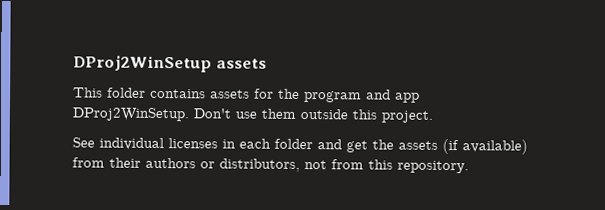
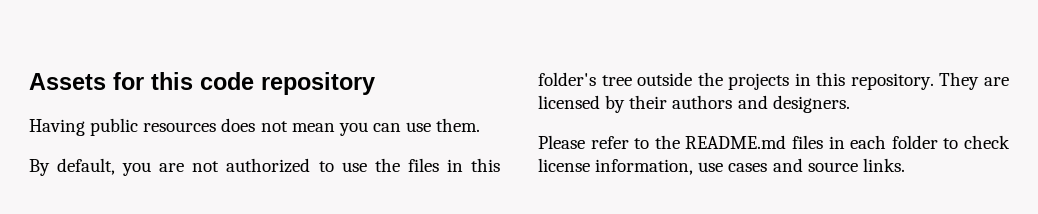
[73,55,267,73] [73,87,420,103] [72,107,433,123] [72,137,528,155] [72,157,469,174] DProj2WinSetup assets // This folder contains assets for the program and app DProj2WinSetup. Don't use them outside this project. // See individual licenses in each folder and get the assets (if available) from their authors or distributors, not from this repository. -> [29,72,375,95] [29,118,481,136] [29,158,500,176] [538,72,1009,90] [538,95,850,113] [538,135,1011,149] [538,158,905,175] Assets for this code repository // Having public resources does not mean you can use them. // By default, you are not authorized to use the files in this folder's tree outside the projects in this repository. They are licensed by their authors and designers. // Please refer to the README.md files in each folder to check license information, use cases and source links.

